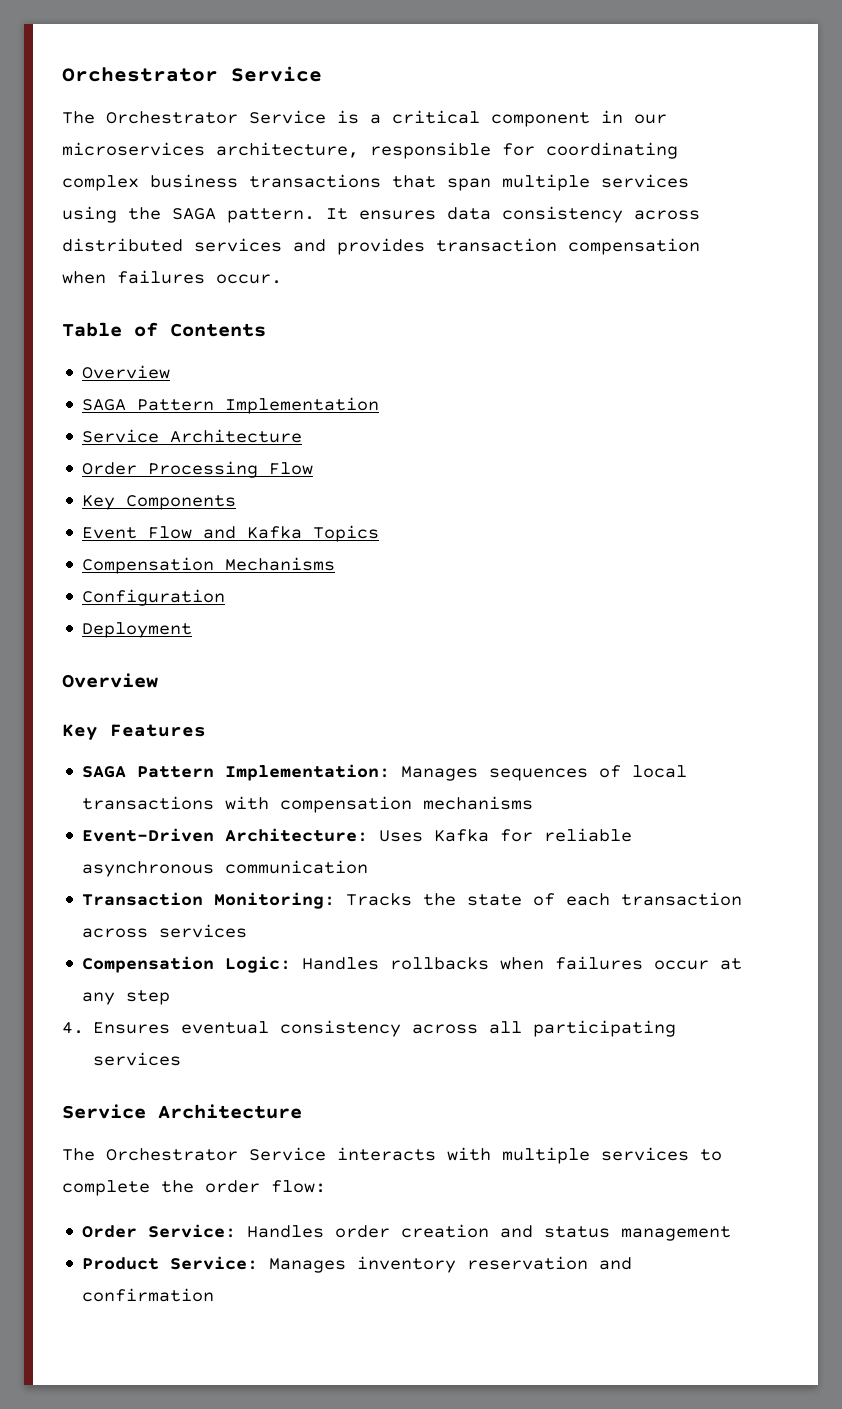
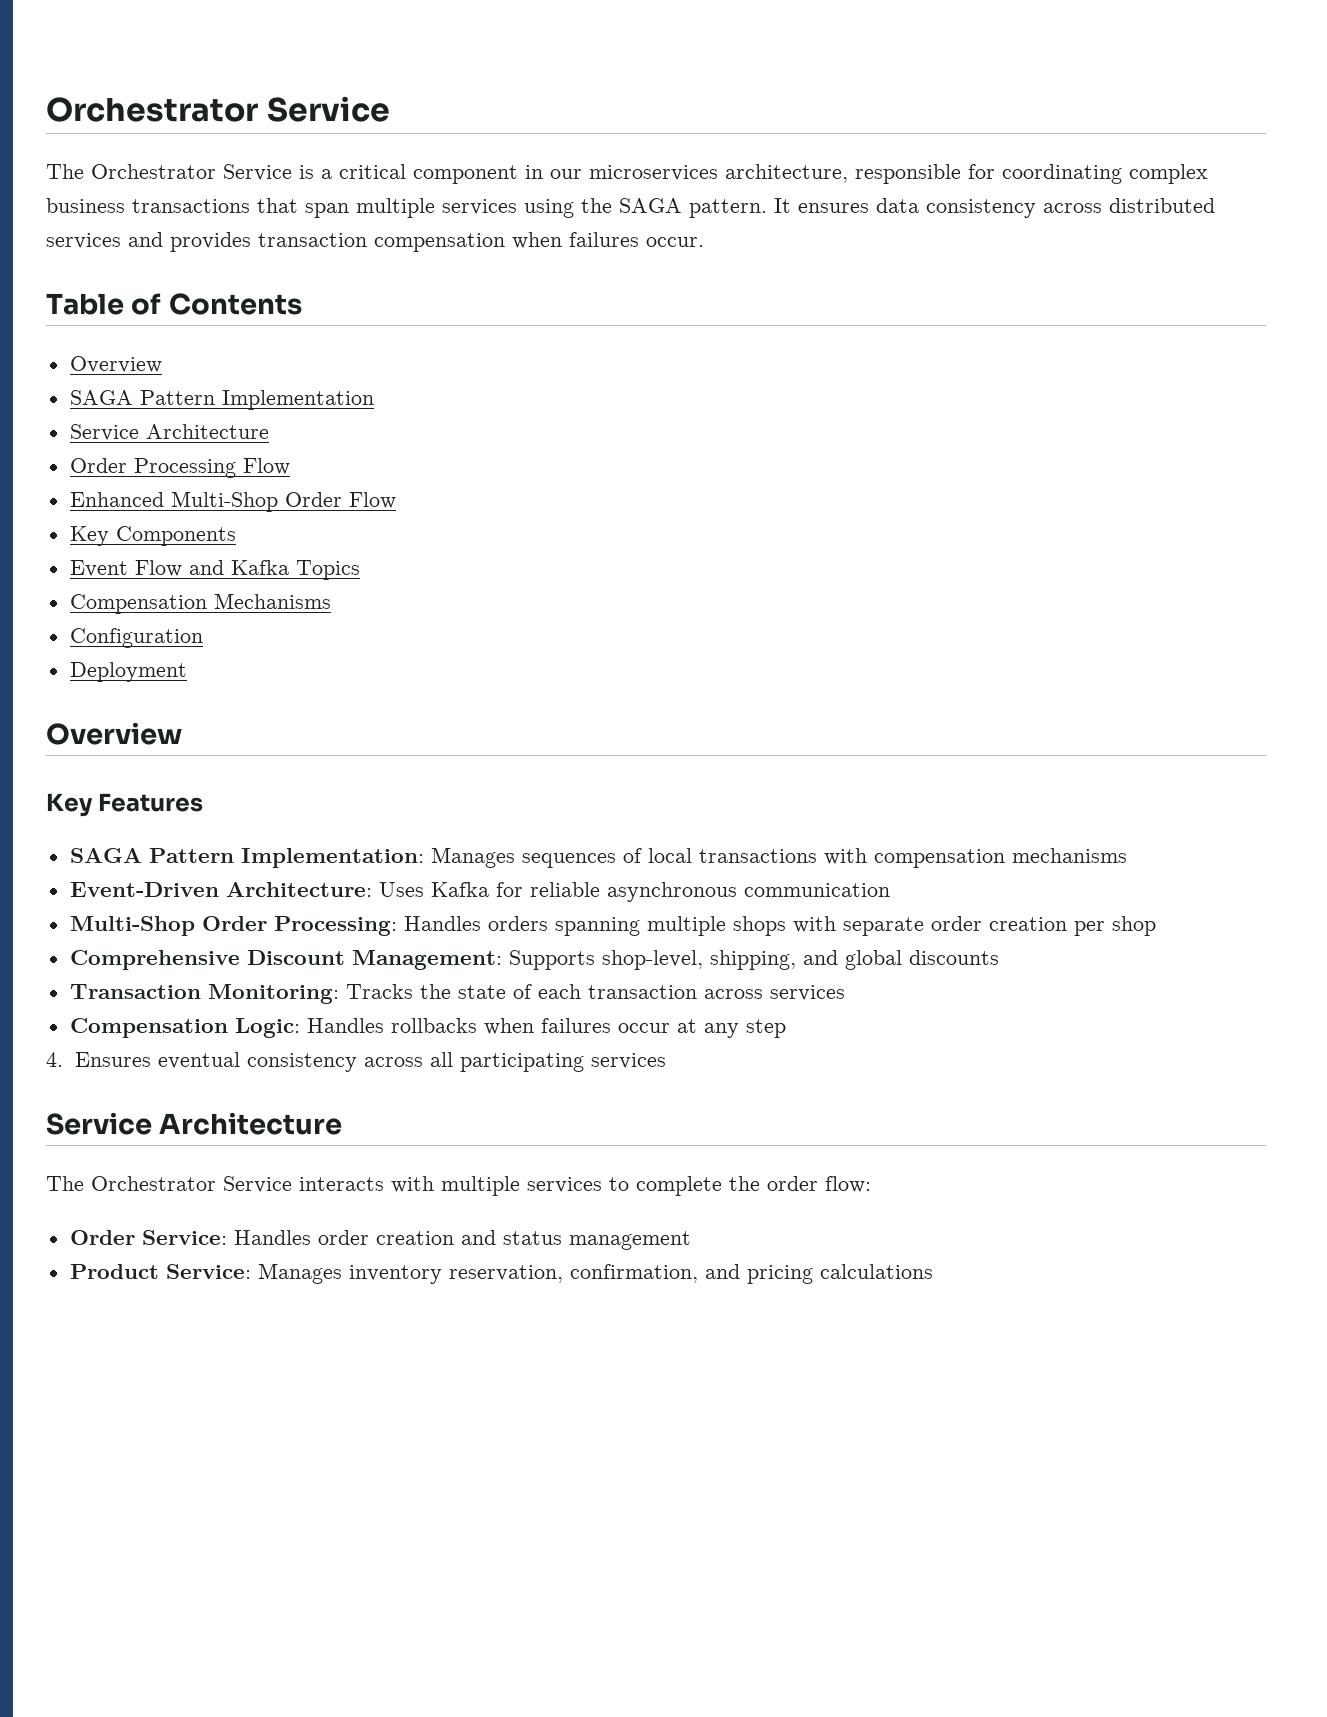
(314, 468) none -> [69,491,396,512] // Enhanced Multi-Shop Order Flow
(369, 867) none -> [69,916,1156,936] [69,950,999,970] // Multi-Shop Order Processing: Handles orders spanning multiple shops with separate order creation per shop // Comprehensive Discount Management: Supports shop-level, shipping, and global discounts
[467,1256,633,1270] [82,1288,215,1302] reservation and confirmation -> [448,1264,933,1284] reservation, confirmation, and pricing calculations

